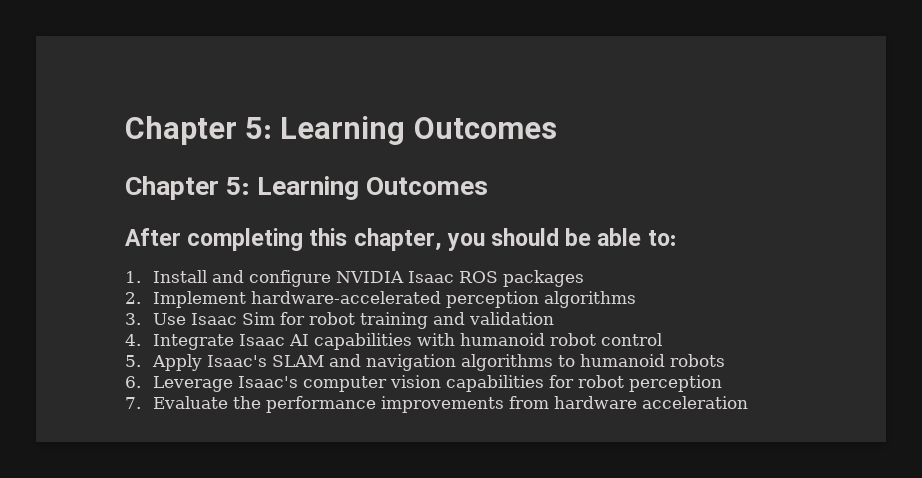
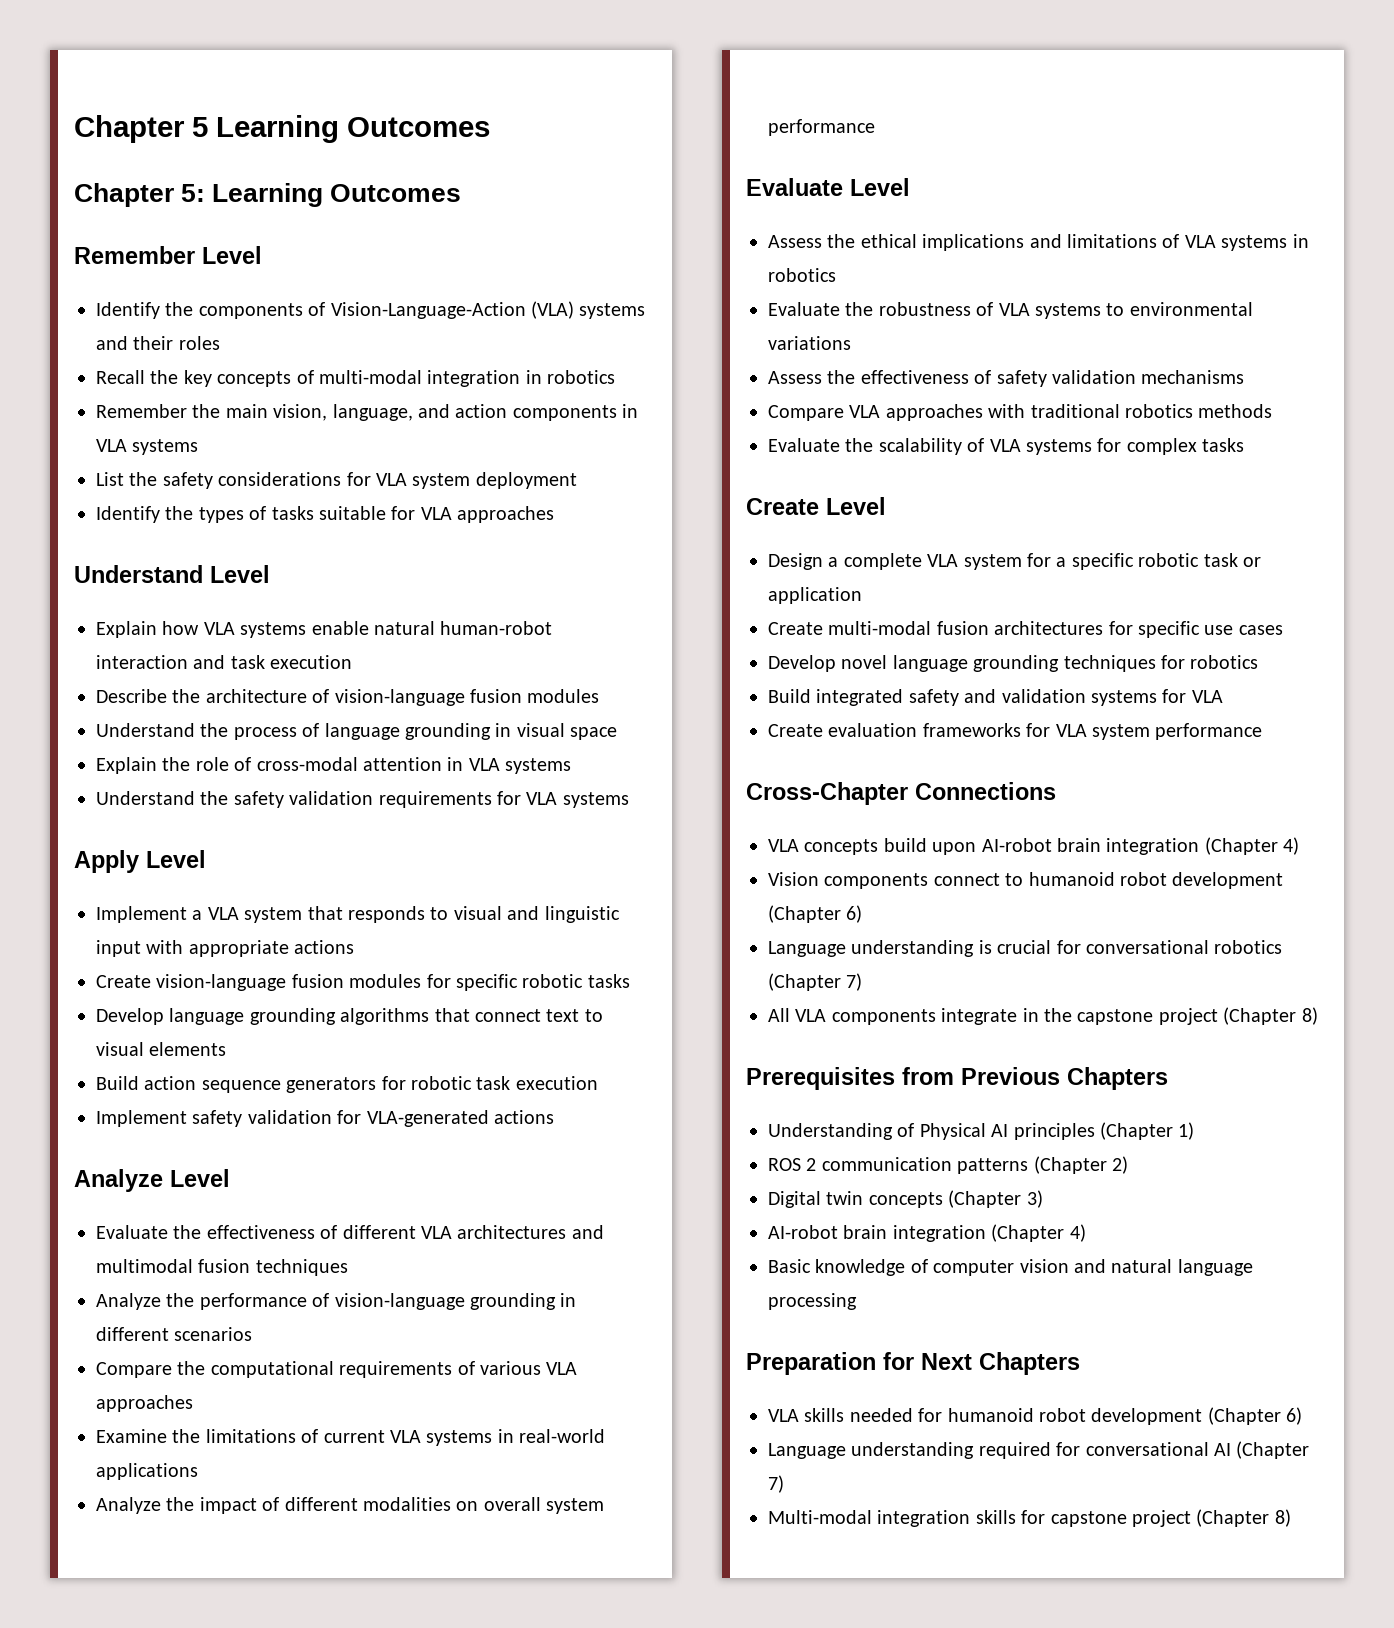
[125,116,273,145] Chapter 5: -> [74,115,208,143] Chapter 5
[125,228,676,251] [125,270,584,287] [125,291,636,308] [125,312,554,329] [125,333,662,350] [125,354,725,371] [125,375,722,392] [125,396,748,413] After completing this chapter, you should be able to: // 1. Install and configure NVIDIA Isaac ROS packages // 2. Implement hardware-accelerated perception algorithms // 3. Use Isaac Sim for robot training and validation // 4. Integrate Isaac AI capabilities with humanoid robot control // 5. Apply Isaac's SLAM and navigation algorithms to humanoid robots // 6. Leverage Isaac's computer vision capabilities for robot perception // 7. Evaluate the performance improvements from hardware acceleration -> [74,246,262,264] [96,301,646,319] [96,336,220,350] [96,370,616,387] [96,404,639,421] [96,439,199,455] [96,472,577,489] [96,506,555,523] [74,565,270,583] [96,621,553,638] [96,655,353,669] [96,689,600,706] [96,723,618,740] [96,757,572,774] [96,791,629,808] [74,850,206,873] [96,906,620,923] [96,940,355,957] [96,974,630,991] [96,1008,603,1025] [96,1042,227,1056] [96,1076,598,1093] [96,1110,554,1127] [74,1169,230,1192] [96,1225,604,1239] [96,1259,348,1276] [96,1293,577,1310] [96,1327,253,1341] [96,1361,578,1378] [96,1395,193,1412] [96,1429,606,1446] [96,1463,198,1480] [96,1497,605,1514] [768,119,875,136] [746,178,910,196] [768,234,1309,251] [768,268,836,282] [768,302,1253,319] [768,336,851,350] [768,370,1245,387] [768,404,1273,421] [768,438,1245,455] [746,497,886,515] [768,553,1261,570] [768,587,862,604] [768,621,1283,638] [768,655,1259,672] [768,689,1223,706] [768,723,1263,740] [746,782,1056,805] [768,837,1300,855] [768,872,1284,889] [768,905,863,923] [768,940,1283,957] [768,973,863,991] [768,1007,1318,1025] [746,1067,1168,1090] [768,1122,1195,1140] [768,1156,1128,1174] [768,1190,1043,1208] [768,1224,1086,1242] [768,1259,1253,1276] [768,1293,857,1310] [746,1352,1080,1375] [768,1407,1303,1425] [768,1441,1310,1459] [768,1475,784,1493] [768,1509,1291,1527] Remember Level // Identify the components of Vision-Language-Action (VLA) systems and their roles // Recall the key concepts of multi-modal integration in robotics // Remember the main vision, language, and action components in VLA systems // List the safety considerations for VLA system deployment // Identify the types of tasks suitable for VLA approaches // Understand Level // Explain how VLA systems enable natural human-robot interaction and task execution // Describe the architecture of vision-language fusion modules // Understand the process of language grounding in visual space // Explain the role of cross-modal attention in VLA systems // Understand the safety validation requirements for VLA systems // Apply Level // Implement a VLA system that responds to visual and linguistic input with appropriate actions // Create vision-language fusion modules for specific robotic tasks // Develop language grounding algorithms that connect text to visual elements // Build action sequence generators for robotic task execution // Implement safety validation for VLA-generated actions // Analyze Level // Evaluate the effectiveness of different VLA architectures and multimodal fusion techniques // Analyze the performance of vision-language grounding in different scenarios // Compare the computational requirements of various VLA approaches // Examine the limitations of current VLA systems in real-world applications // Analyze the impact of different modalities on overall system performance // Evaluate Level // Assess the ethical implications and limitations of VLA systems in robotics // Evaluate the robustness of VLA systems to environmental variations // Assess the effectiveness of safety validation mechanisms // Compare VLA approaches with traditional robotics methods // Evaluate the scalability of VLA systems for complex tasks // Create Level // Design a complete VLA system for a specific robotic task or application // Create multi-modal fusion architectures for specific use cases // Develop novel language grounding techniques for robotics // Build integrated safety and validation systems for VLA // Create evaluation frameworks for VLA system performance // Cross-Chapter Connections // VLA concepts build upon AI-robot brain integration (Chapter 4) // Vision components connect to humanoid robot development (Chapter 6) // Language understanding is crucial for conversational robotics (Chapter 7) // All VLA components integrate in the capstone project (Chapter 8) // Prerequisites from Previous Chapters // Understanding of Physical AI principles (Chapter 1) // ROS 2 communication patterns (Chapter 2) // Digital twin concepts (Chapter 3) // AI-robot brain integration (Chapter 4) // Basic knowledge of computer vision and natural language processing // Preparation for Next Chapters // VLA skills needed for humanoid robot development (Chapter 6) // Language understanding required for conversational AI (Chapter 7) // Multi-modal integration skills for capstone project (Chapter 8)

